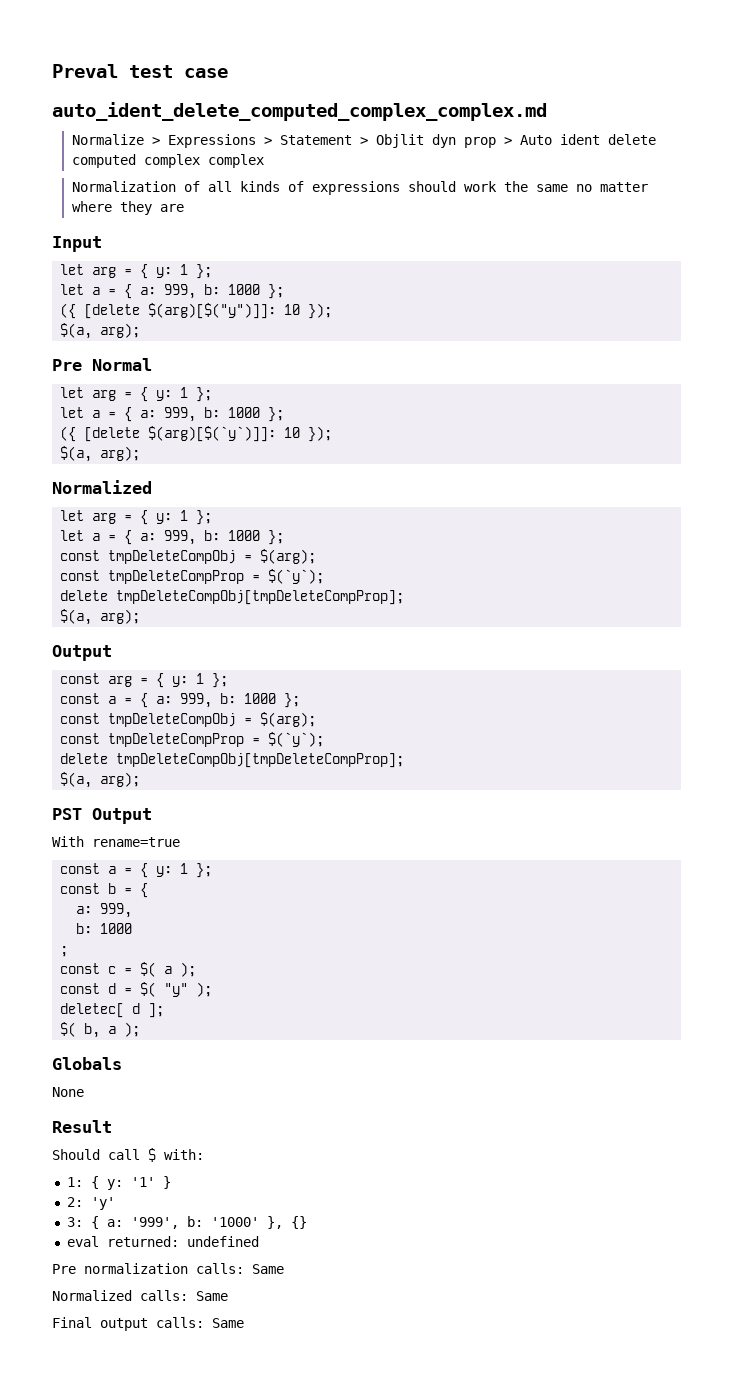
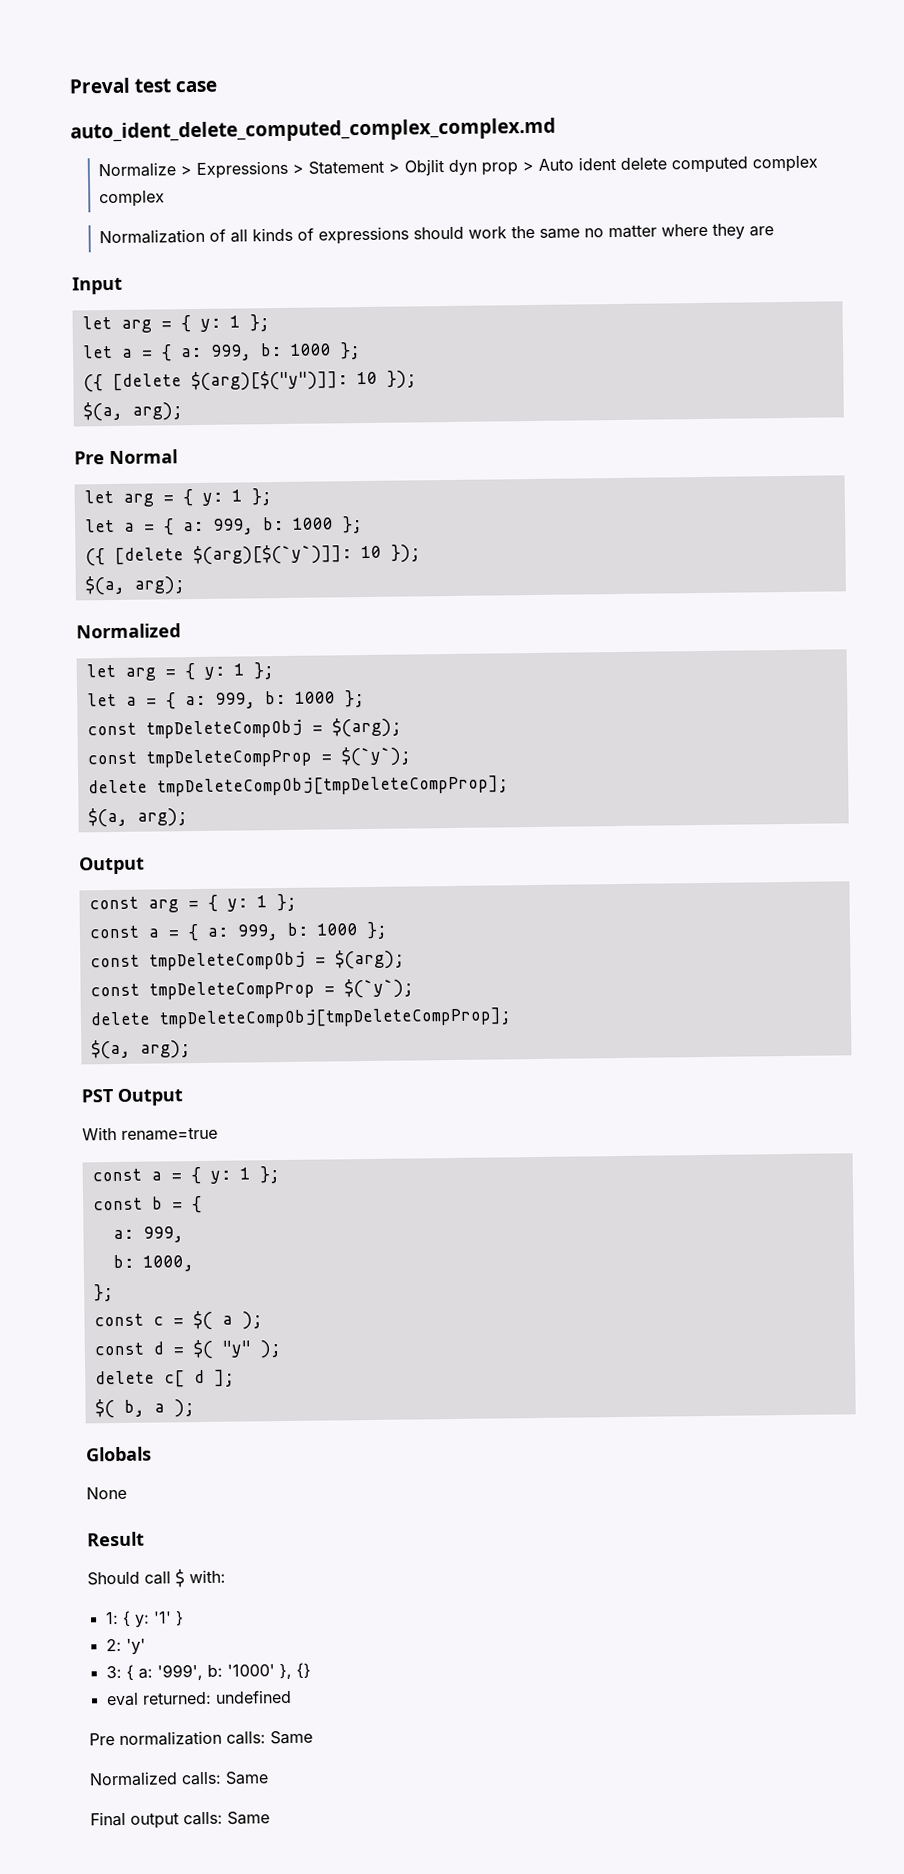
[100,923,133,934] [60,946,69,957] 1000 // ; -> [142,1255,194,1272] [93,1284,114,1302] 1000, // };
[60,1003,125,1018] deletec[ -> [94,1370,185,1388] delete c[

